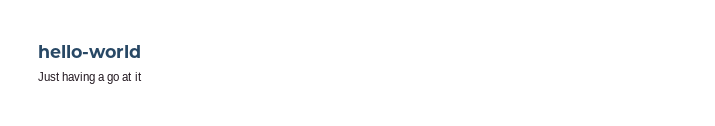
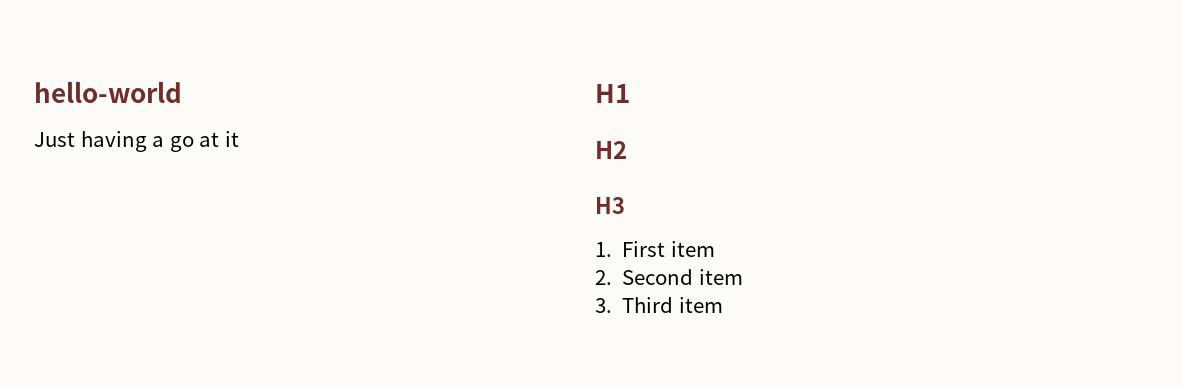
(142, 76) none -> [595,84,630,103] [595,141,627,159] [595,197,625,214] [595,241,715,257] [595,269,743,285] [595,297,723,313] // H1 // H2 // H3 // 1. First item // 2. Second item // 3. Third item

